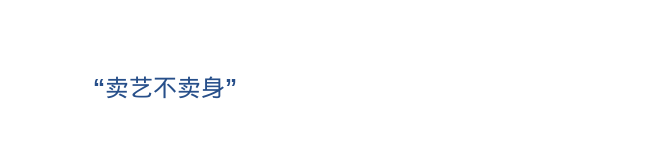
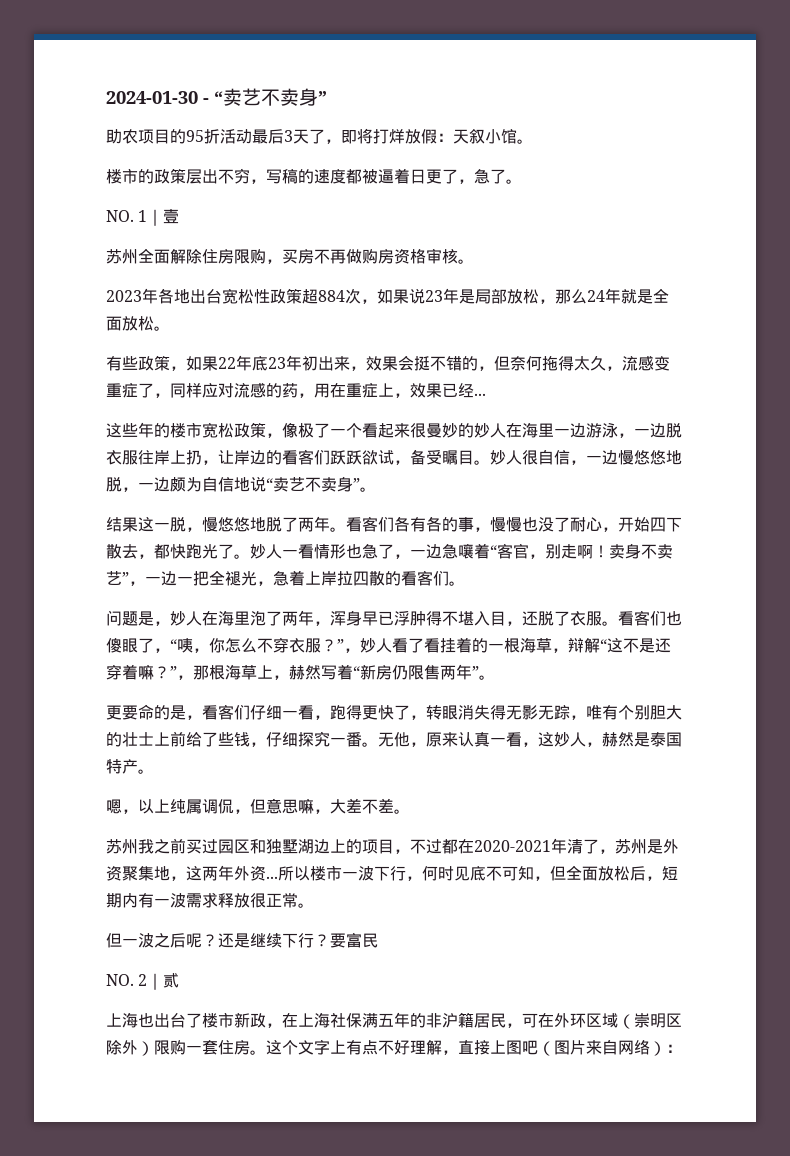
[93,76,237,99] “卖艺不卖身” -> [106,88,327,106] [106,128,533,144] [106,168,522,184] [106,209,180,226] [106,248,474,264] [106,288,669,304] [106,316,170,331] [106,355,670,371] [106,382,486,398] [106,422,682,438] [106,449,682,465] [106,476,376,492] [106,516,682,532] [106,543,673,559] [106,570,465,586] [106,610,682,626] [106,637,671,653] [106,664,495,680] [106,704,682,720] [106,731,682,747] [106,759,154,774] [106,798,410,814] [106,838,679,854] [106,865,678,881] [106,892,314,908] [106,932,378,948] [106,973,180,990] [106,1012,682,1029] [106,1039,682,1056] 2024-01-30 - “卖艺不卖身” // 助农项目的95折活动最后3天了，即将打烊放假：天叙小馆。 // 楼市的政策层出不穷，写稿的速度都被逼着日更了，急了。 // NO. 1｜壹 // 苏州全面解除住房限购，买房不再做购房资格审核。 // 2023年各地出台宽松性政策超884次，如果说23年是局部放松，那么24年就是全面放松。 // 有些政策，如果22年底23年初出来，效果会挺不错的，但奈何拖得太久，流感变重症了，同样应对流感的药，用在重症上，效果已经... // 这些年的楼市宽松政策，像极了一个看起来很曼妙的妙人在海里一边游泳，一边脱衣服往岸上扔，让岸边的看客们跃跃欲试，备受瞩目。妙人很自信，一边慢悠悠地脱，一边颇为自信地说“卖艺不卖身”。 // 结果这一脱，慢悠悠地脱了两年。看客们各有各的事，慢慢也没了耐心，开始四下散去，都快跑光了。妙人一看情形也急了，一边急嚷着“客官，别走啊！卖身不卖艺”，一边一把全褪光，急着上岸拉四散的看客们。 // 问题是，妙人在海里泡了两年，浑身早已浮肿得不堪入目，还脱了衣服。看客们也傻眼了，“咦，你怎么不穿衣服？”，妙人看了看挂着的一根海草，辩解“这不是还穿着嘛？”，那根海草上，赫然写着“新房仍限售两年”。 // 更要命的是，看客们仔细一看，跑得更快了，转眼消失得无影无踪，唯有个别胆大的壮士上前给了些钱，仔细探究一番。无他，原来认真一看，这妙人，赫然是泰国特产。 // 嗯，以上纯属调侃，但意思嘛，大差不差。 // 苏州我之前买过园区和独墅湖边上的项目，不过都在2020-2021年清了，苏州是外资聚集地，这两年外资...所以楼市一波下行，何时见底不可知，但全面放松后，短期内有一波需求释放很正常。 // 但一波之后呢？还是继续下行？要富民 // NO. 2｜贰 // 上海也出台了楼市新政，在上海社保满五年的非沪籍居民，可在外环区域（崇明区除外）限购一套住房。这个文字上有点不好理解，直接上图吧（图片来自网络）：

